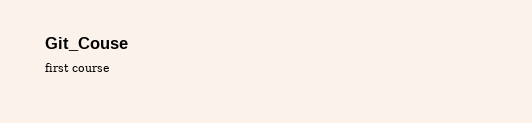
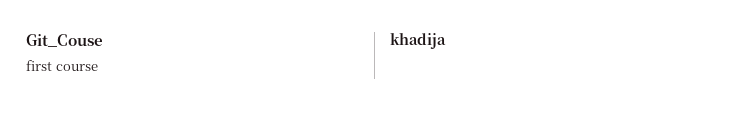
(110, 69) none -> [390,33,446,49] // khadija

